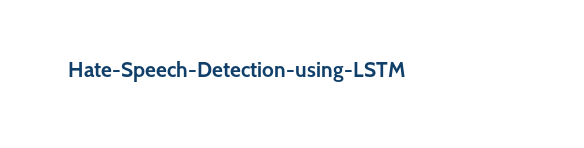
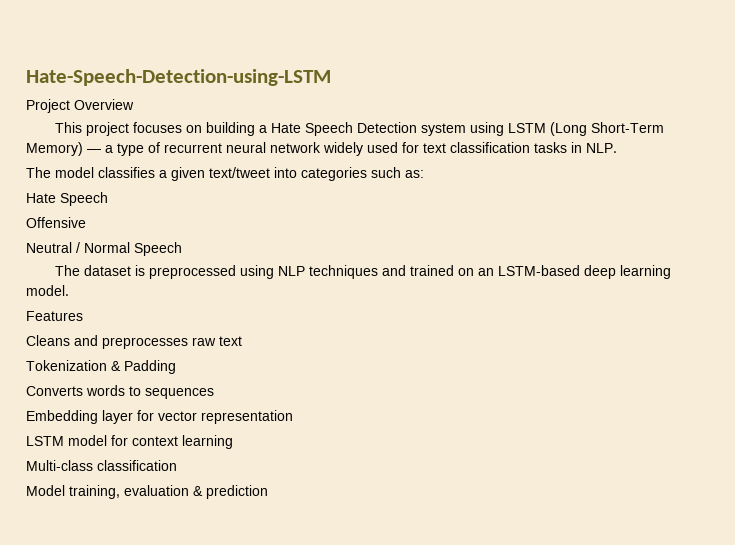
(406, 71) none -> [26,99,134,113] [55,122,665,136] [26,142,617,156] [26,167,424,181] [26,192,108,206] [26,217,86,228] [26,242,182,256] [55,265,672,279] [26,285,69,296] [26,311,83,321] [26,335,242,349] [26,360,176,374] [26,385,214,399] [26,410,293,424] [26,435,233,449] [26,460,177,471] [26,485,268,499] // Project Overview // This project focuses on building a Hate Speech Detection system using LSTM (Long Short-Term Memory) — a type of recurrent neural network widely used for text classification tasks in NLP. // The model classifies a given text/tweet into categories such as: // Hate Speech // Offensive // Neutral / Normal Speech // The dataset is preprocessed using NLP techniques and trained on an LSTM-based deep learning model. // Features // Cleans and preprocesses raw text // Tokenization & Padding // Converts words to sequences // Embedding layer for vector representation // LSTM model for context learning // Multi-class classification // Model training, evaluation & prediction

